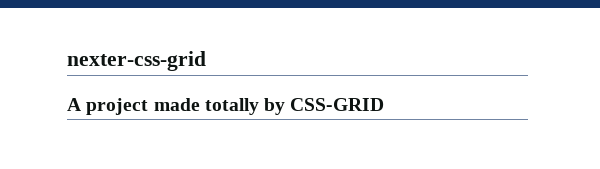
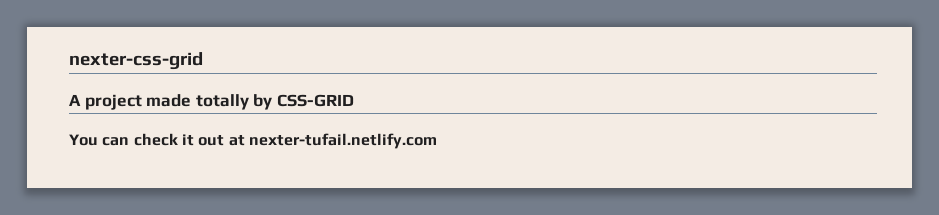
(385, 104) none -> [69,133,437,149] // You can check it out at nexter-tufail.netlify.com

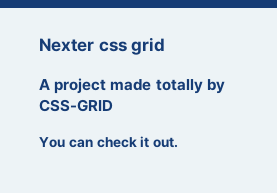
[69,52,203,70] nexter-css-grid -> [39,37,166,55] Nexter css grid
[198,133,437,149] out at nexter-tufail.netlify.com -> [153,137,179,148] out.

